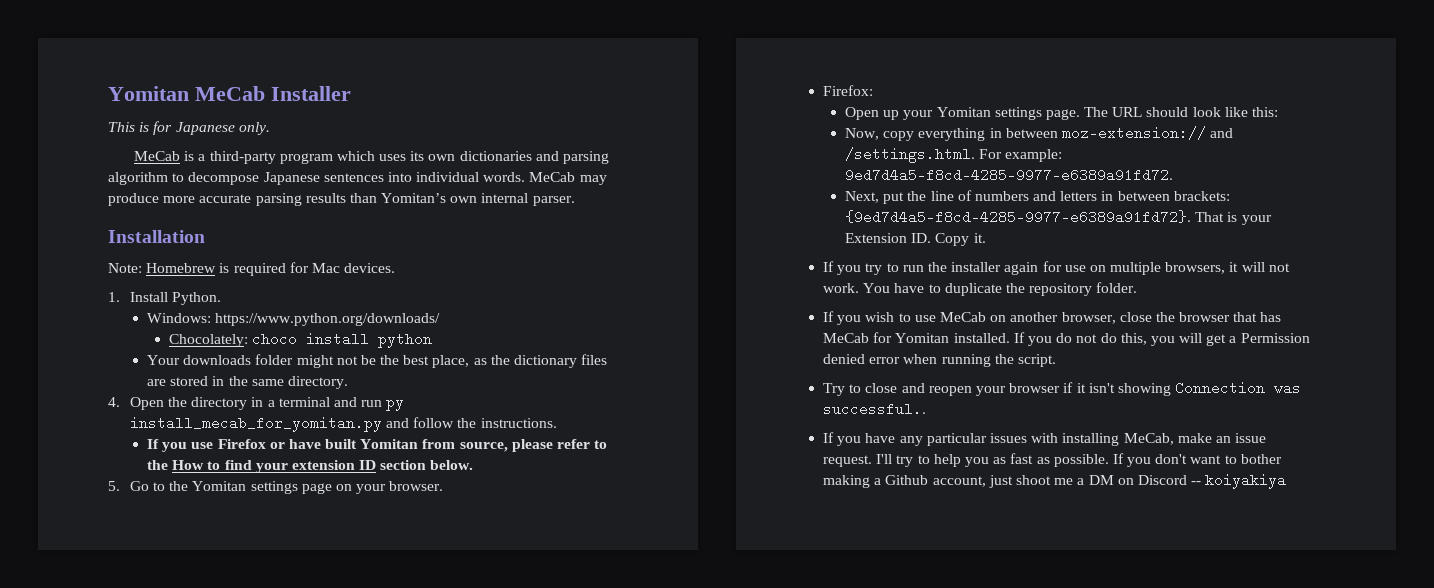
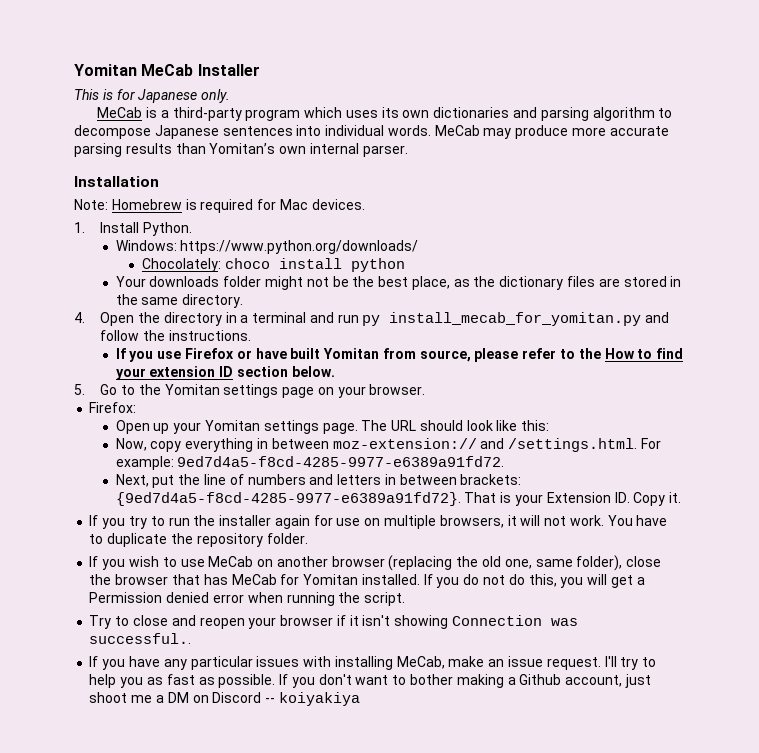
[1061,312,1116,324] browser, -> [331,555,623,571] browser (replacing the old one, same folder),

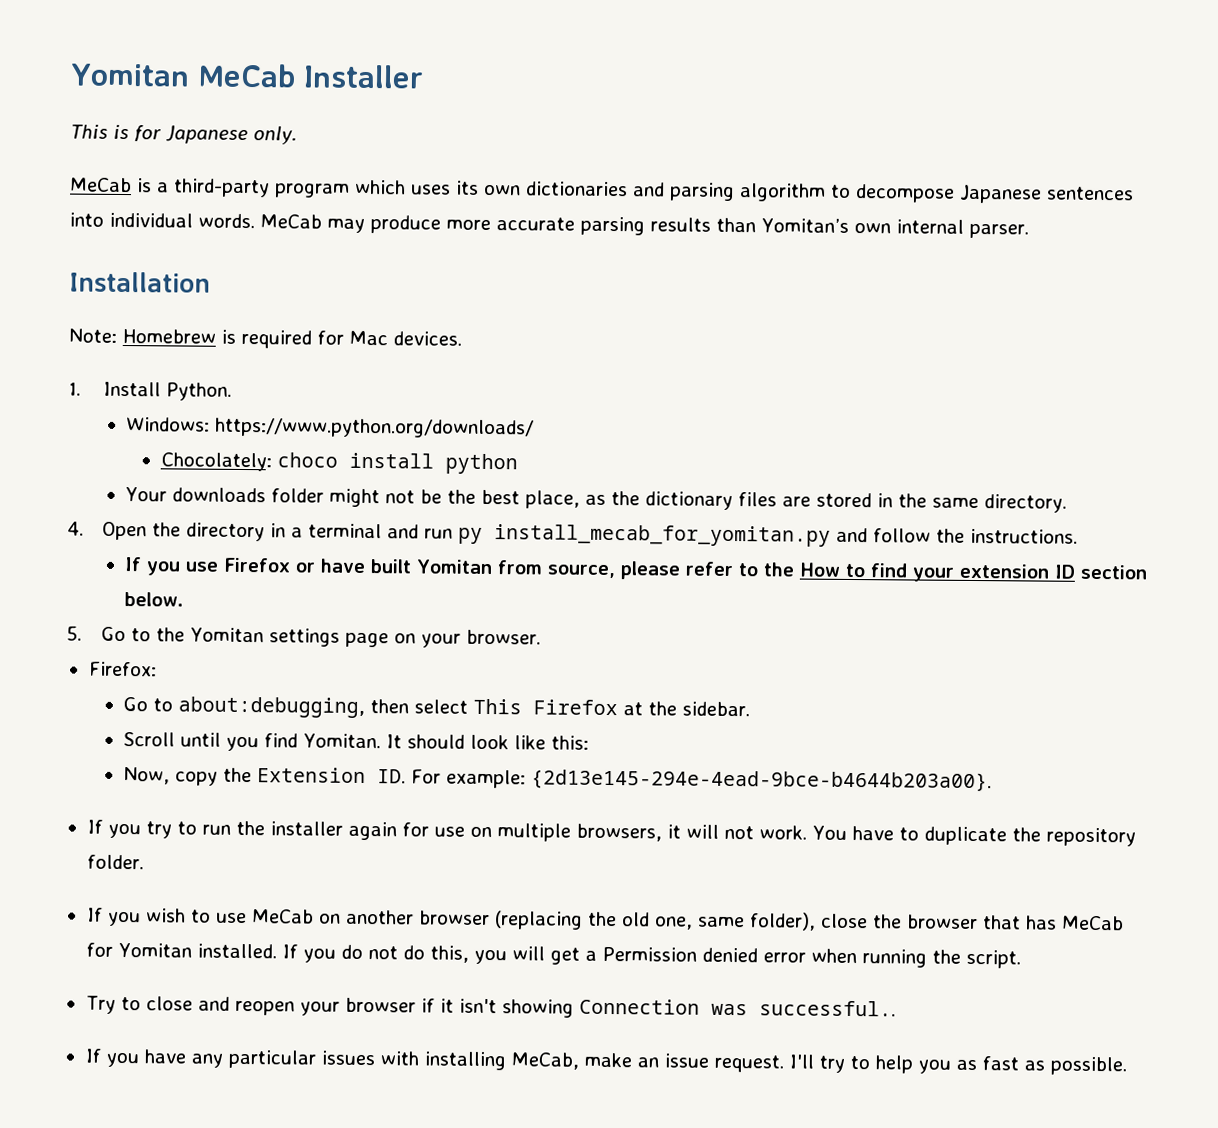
[115,420,417,434] Open up your Yomitan settings page. The URL -> [123,696,751,719] [123,732,403,752] Go to about:debugging, then select This Firefox at the sidebar. // Scroll until you find Yomitan. It
[185,438,661,452] [115,456,505,470] [115,474,522,488] [115,492,682,506] everything in between moz-extension:// and /settings.html. For example: 9ed7d4a5-f8cd-4285-9977-e6389a91fd72. // Next, put the line of numbers and letters in between brackets: {9ed7d4a5-f8cd-4285-9977-e6389a91fd72}. That is your Extension ID. Copy it. -> [223,767,993,793] the Extension ID. For example: {2d13e145-294e-4ead-9bce-b4644b203a00}.
[279,674,651,688] [89,692,360,706] If you don't want to bother making a Github account, just shoot me a DM on Discord -- koiyakiya -> (1127, 1066) none

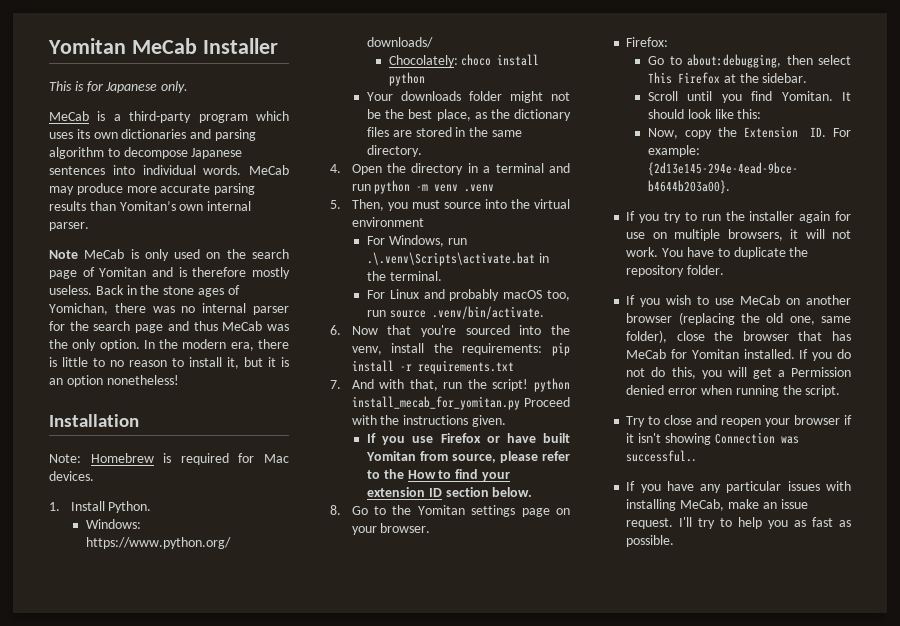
(1029, 231) none -> [49,249,289,261] [49,267,290,279] [49,285,240,297] [49,303,289,315] [49,321,289,333] [49,339,289,351] [49,357,289,369] [49,375,179,387] // Note MeCab is only used on the search page of Yomitan and is therefore mostly useless. Back in the stone ages of Yomichan, there was no internal parser for the search page and thus MeCab was the only option. In the modern era, there is little to no reason to install it, but it is an option nonetheless!
[458,524,1079,547] py install_mecab_for_yomitan.py and follow the instructions. -> [374,180,495,194] [330,199,570,211] [351,217,424,227] [366,235,467,247] [366,252,549,266] [366,271,442,281] [366,289,570,301] [366,306,544,319] [330,325,570,337] [351,342,570,356] [351,360,514,374] [330,378,570,392] [351,396,570,410] [351,415,506,427] python -m venv .venv // 5. Then, you must source into the virtual environment // For Windows, run .\.venv\Scripts\activate.bat in the terminal. // For Linux and probably macOS too, run source .venv/bin/activate. // 6. Now that you're sourced into the venv, install the requirements: pip install -r requirements.txt // 7. And with that, run the script! python install_mecab_for_yomitan.py Proceed with the instructions given.
[66,625,82,641] 5. -> [330,505,341,515] 8.

